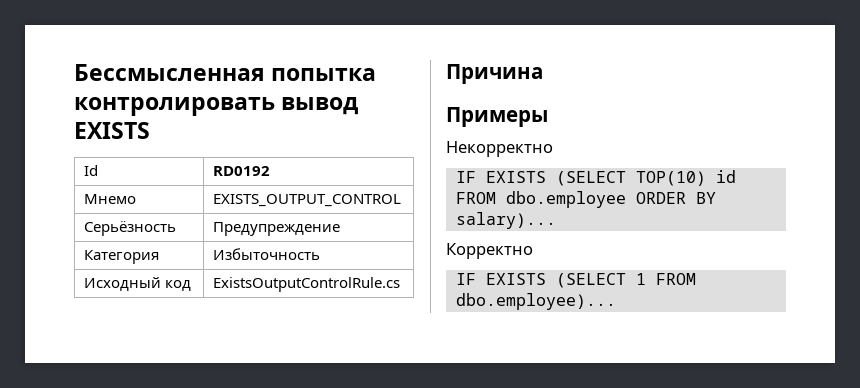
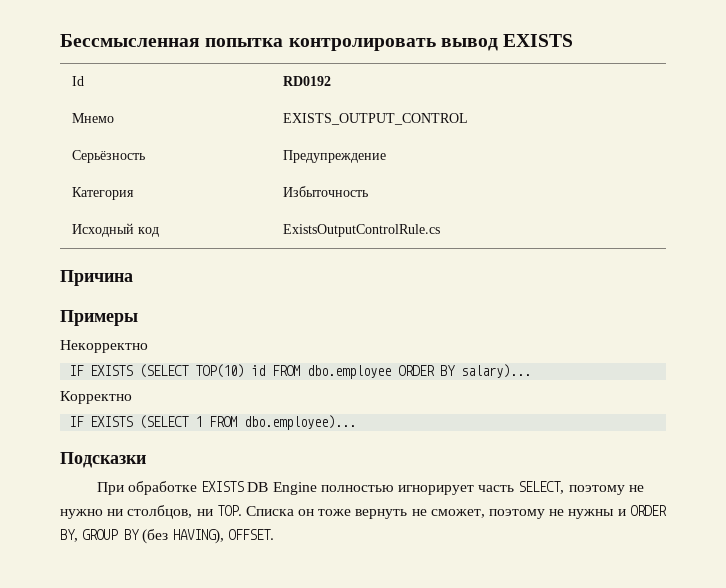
(616, 301) none -> [60,452,146,468] [96,481,644,495] [60,505,667,519] [60,529,274,544] // Подсказки // При обработке EXISTS DB Engine полностью игнорирует часть SELECT, поэтому не нужно ни столбцов, ни TOP. Списка он тоже вернуть не сможет, поэтому не нужны и ORDER BY, GROUP BY (без HAVING), OFFSET.

